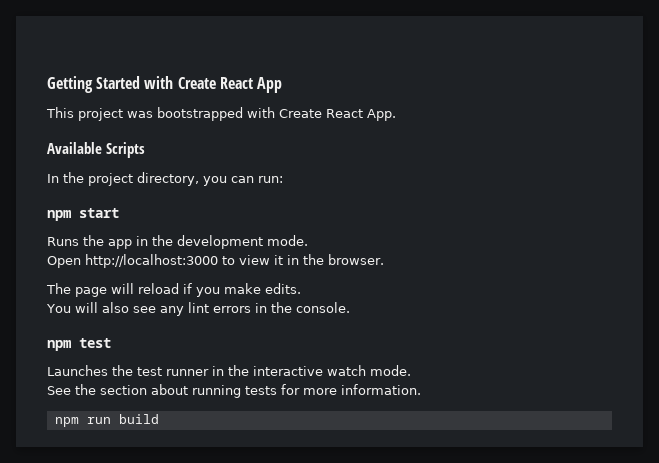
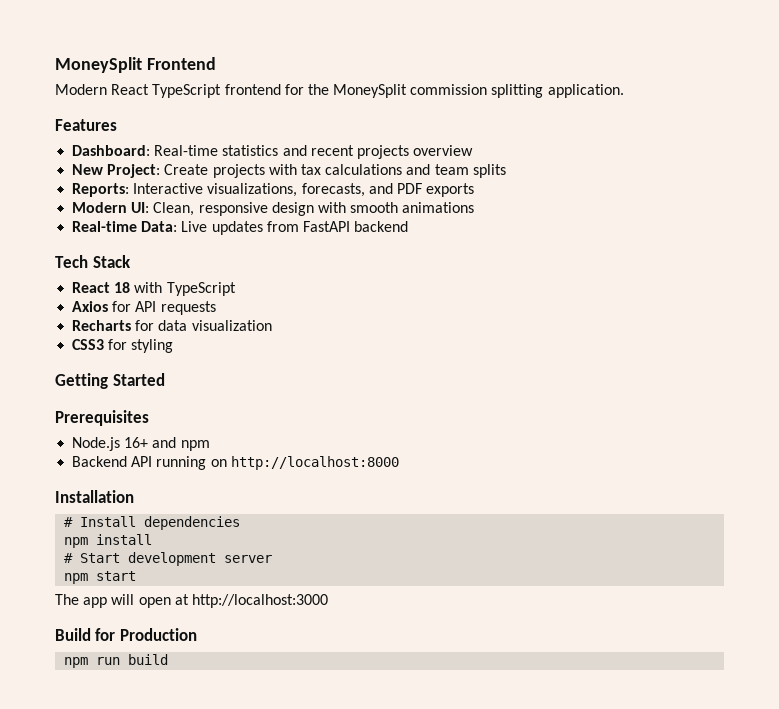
[47,76,282,93] [46,107,396,121] [47,142,145,158] [47,172,283,186] [47,208,119,221] [47,235,308,249] [47,254,384,268] [46,283,301,297] [46,302,350,316] [47,338,111,351] [47,365,411,376] [47,384,421,398] Getting Started with Create React App // This project was bootstrapped with Create React App. // Available Scripts // In the project directory, you can run: // npm start // Runs the app in the development mode. // Open http://localhost:3000 to view it in the browser. // The page will reload if you make edits. // You will also see any lint errors in the console. // npm test // Launches the test runner in the interactive watch mode. // See the section about running tests for more information. -> [55,57,216,73] [55,84,624,98] [55,119,117,131] [72,145,474,159] [72,164,506,178] [72,183,475,197] [72,202,475,216] [72,221,409,235] [55,255,131,268] [72,282,236,296] [72,301,216,315] [72,320,272,331] [72,339,174,353] [55,373,165,389] [55,410,149,426] [72,437,210,451] [72,456,399,470] [55,490,134,503] [64,516,241,530] [64,534,153,548] [64,552,273,566] [64,571,137,584] [55,594,328,608] [55,628,197,641] MoneySplit Frontend // Modern React TypeScript frontend for the MoneySplit commission splitting application. // Features // Dashboard: Real-time statistics and recent projects overview // New Project: Create projects with tax calculations and team splits // Reports: Interactive visualizations, forecasts, and PDF exports // Modern UI: Clean, responsive design with smooth animations // Real-time Data: Live updates from FastAPI backend // Tech Stack // React 18 with TypeScript // Axios for API requests // Recharts for data visualization // CSS3 for styling // Getting Started // Prerequisites // Node.js 16+ and npm // Backend API running on http://localhost:8000 // Installation // # Install dependencies // npm install // # Start development server // npm start // The app will open at http://localhost:3000 // Build for Production

